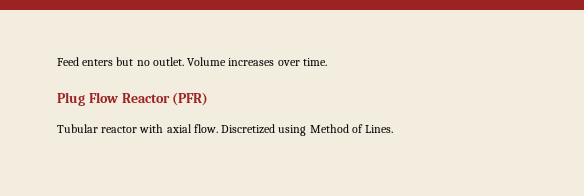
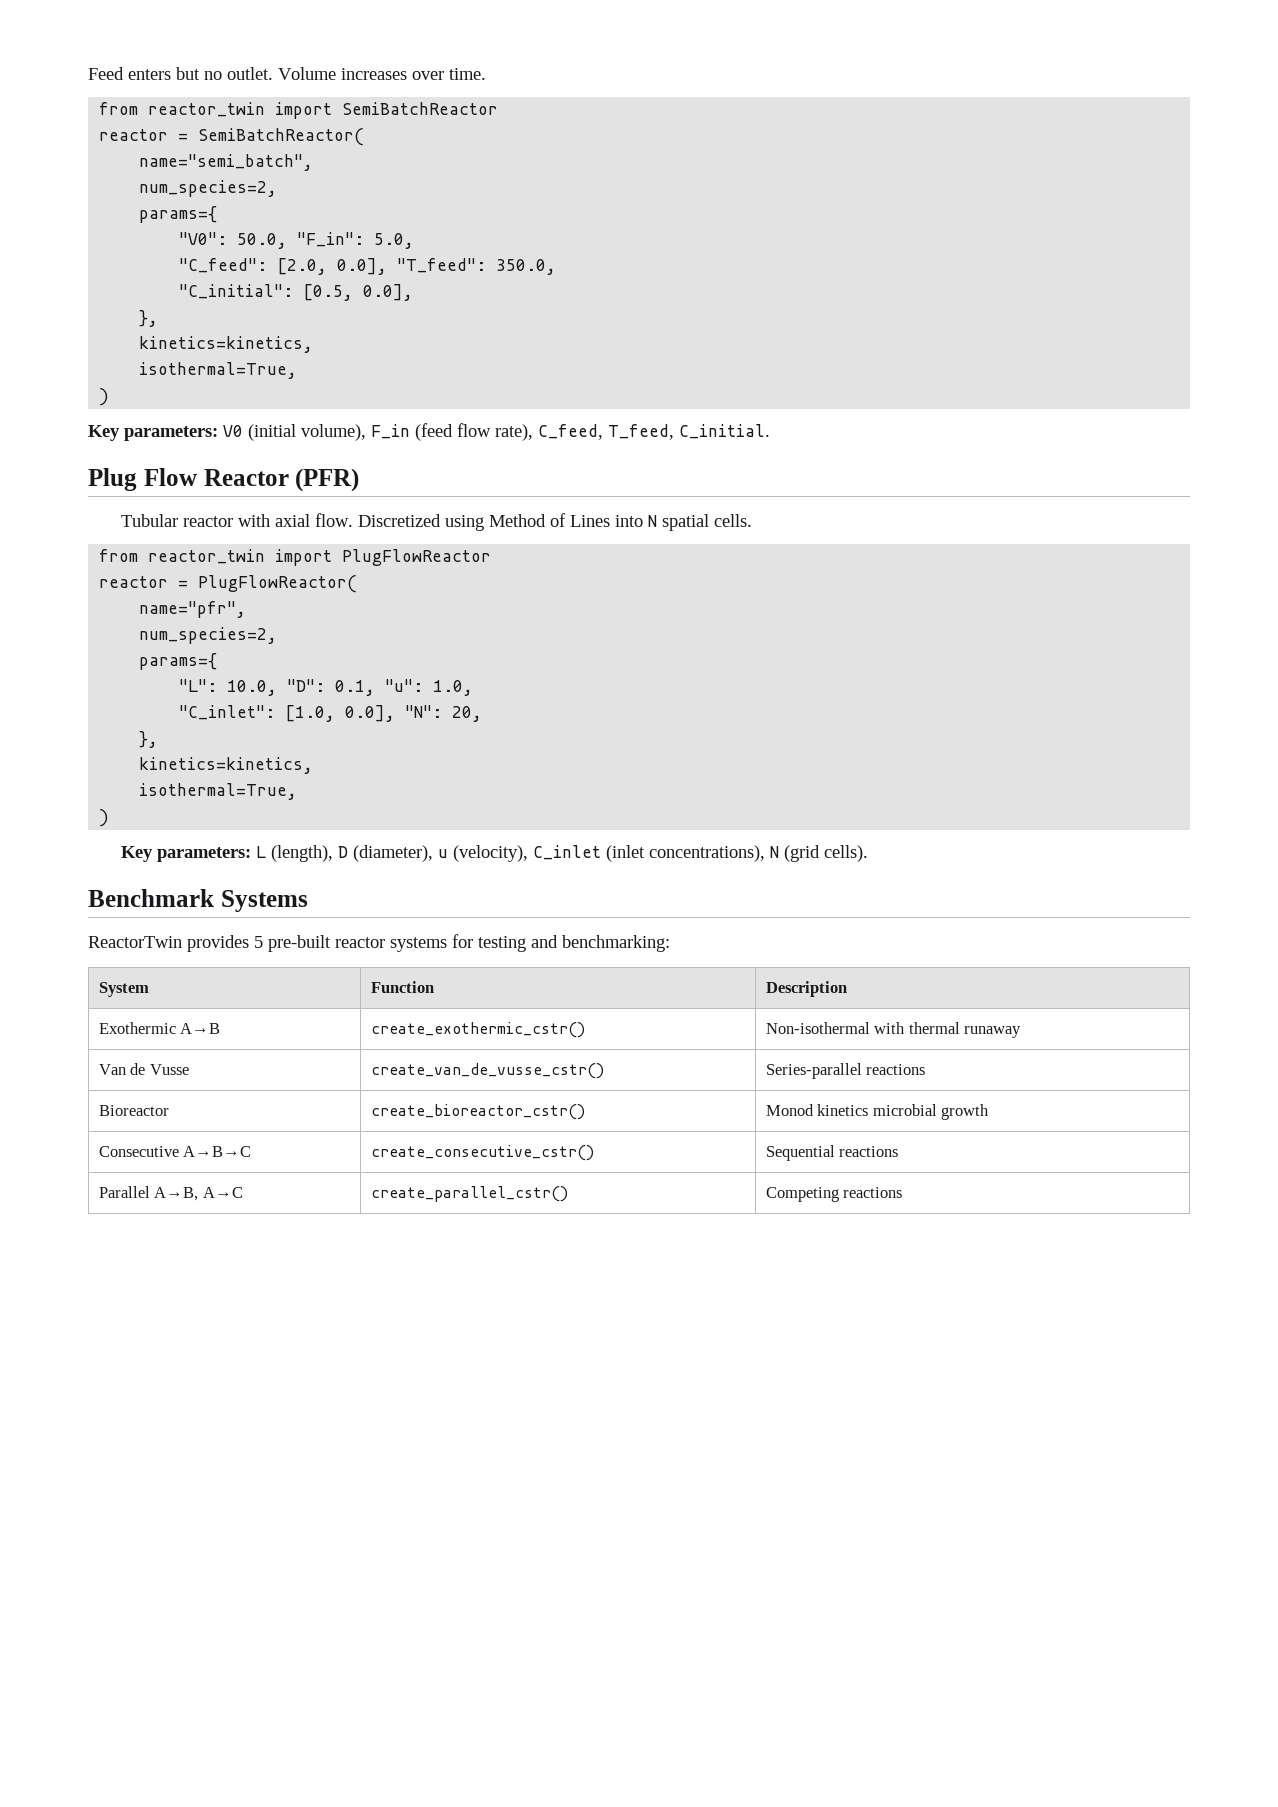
(327, 62) none -> [99,102,499,119] [99,128,365,146] [139,154,314,171] [139,180,278,197] [139,206,218,223] [179,232,415,249] [179,258,557,275] [179,284,414,301] [139,310,159,327] [139,336,314,353] [139,362,298,379] [99,388,110,406] [88,423,770,441] // from reactor_twin import SemiBatchReactor // reactor = SemiBatchReactor( // name="semi_batch", // num_species=2, // params={ // "V0": 50.0, "F_in": 5.0, // "C_feed": [2.0, 0.0], "T_feed": 350.0, // "C_initial": [0.5, 0.0], // }, // kinetics=kinetics, // isothermal=True, // ) // Key parameters: V0 (initial volume), F_in (feed flow rate), C_feed, T_feed, C_initial.
[365,125,394,133] Lines. -> [569,514,752,531] [99,549,492,566] [99,575,358,593] [139,601,247,618] [139,627,278,644] [139,653,218,670] [179,679,474,696] [179,705,483,722] [139,731,159,748] [139,757,314,774] [139,783,298,800] [99,809,110,827] [120,845,868,862] [88,889,308,912] [88,934,670,952] [98,982,149,997] [370,981,434,993] [765,981,847,997] [98,1022,221,1034] [370,1022,585,1038] [765,1022,1022,1038] [98,1063,189,1075] [370,1063,604,1079] [765,1063,926,1079] [98,1105,169,1116] [370,1104,585,1120] [765,1104,990,1120] [98,1146,252,1157] [370,1145,594,1161] [765,1145,899,1161] [98,1186,243,1201] [370,1186,568,1202] [765,1187,903,1202] Lines into N spatial cells. // from reactor_twin import PlugFlowReactor // reactor = PlugFlowReactor( // name="pfr", // num_species=2, // params={ // "L": 10.0, "D": 0.1, "u": 1.0, // "C_inlet": [1.0, 0.0], "N": 20, // }, // kinetics=kinetics, // isothermal=True, // ) // Key parameters: L (length), D (diameter), u (velocity), C_inlet (inlet concentrations), N (grid cells). // Benchmark Systems // ReactorTwin provides 5 pre-built reactor systems for testing and benchmarking: // System | Function | Description // Exothermic A→B | create_exothermic_cstr() | Non-isothermal with thermal runaway // Van de Vusse | create_van_de_vusse_cstr() | Series-parallel reactions // Bioreactor | create_bioreactor_cstr() | Monod kinetics microbial growth // Consecutive A→B→C | create_consecutive_cstr() | Sequential reactions // Parallel A→B, A→C | create_parallel_cstr() | Competing reactions

